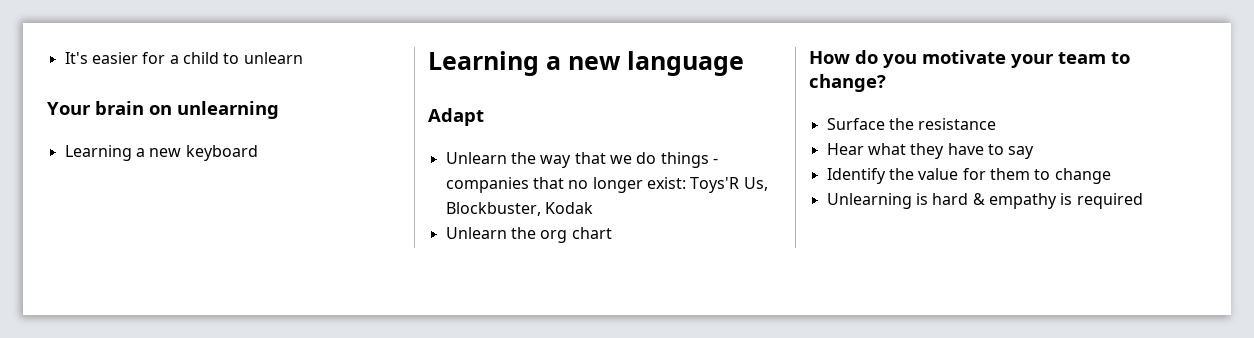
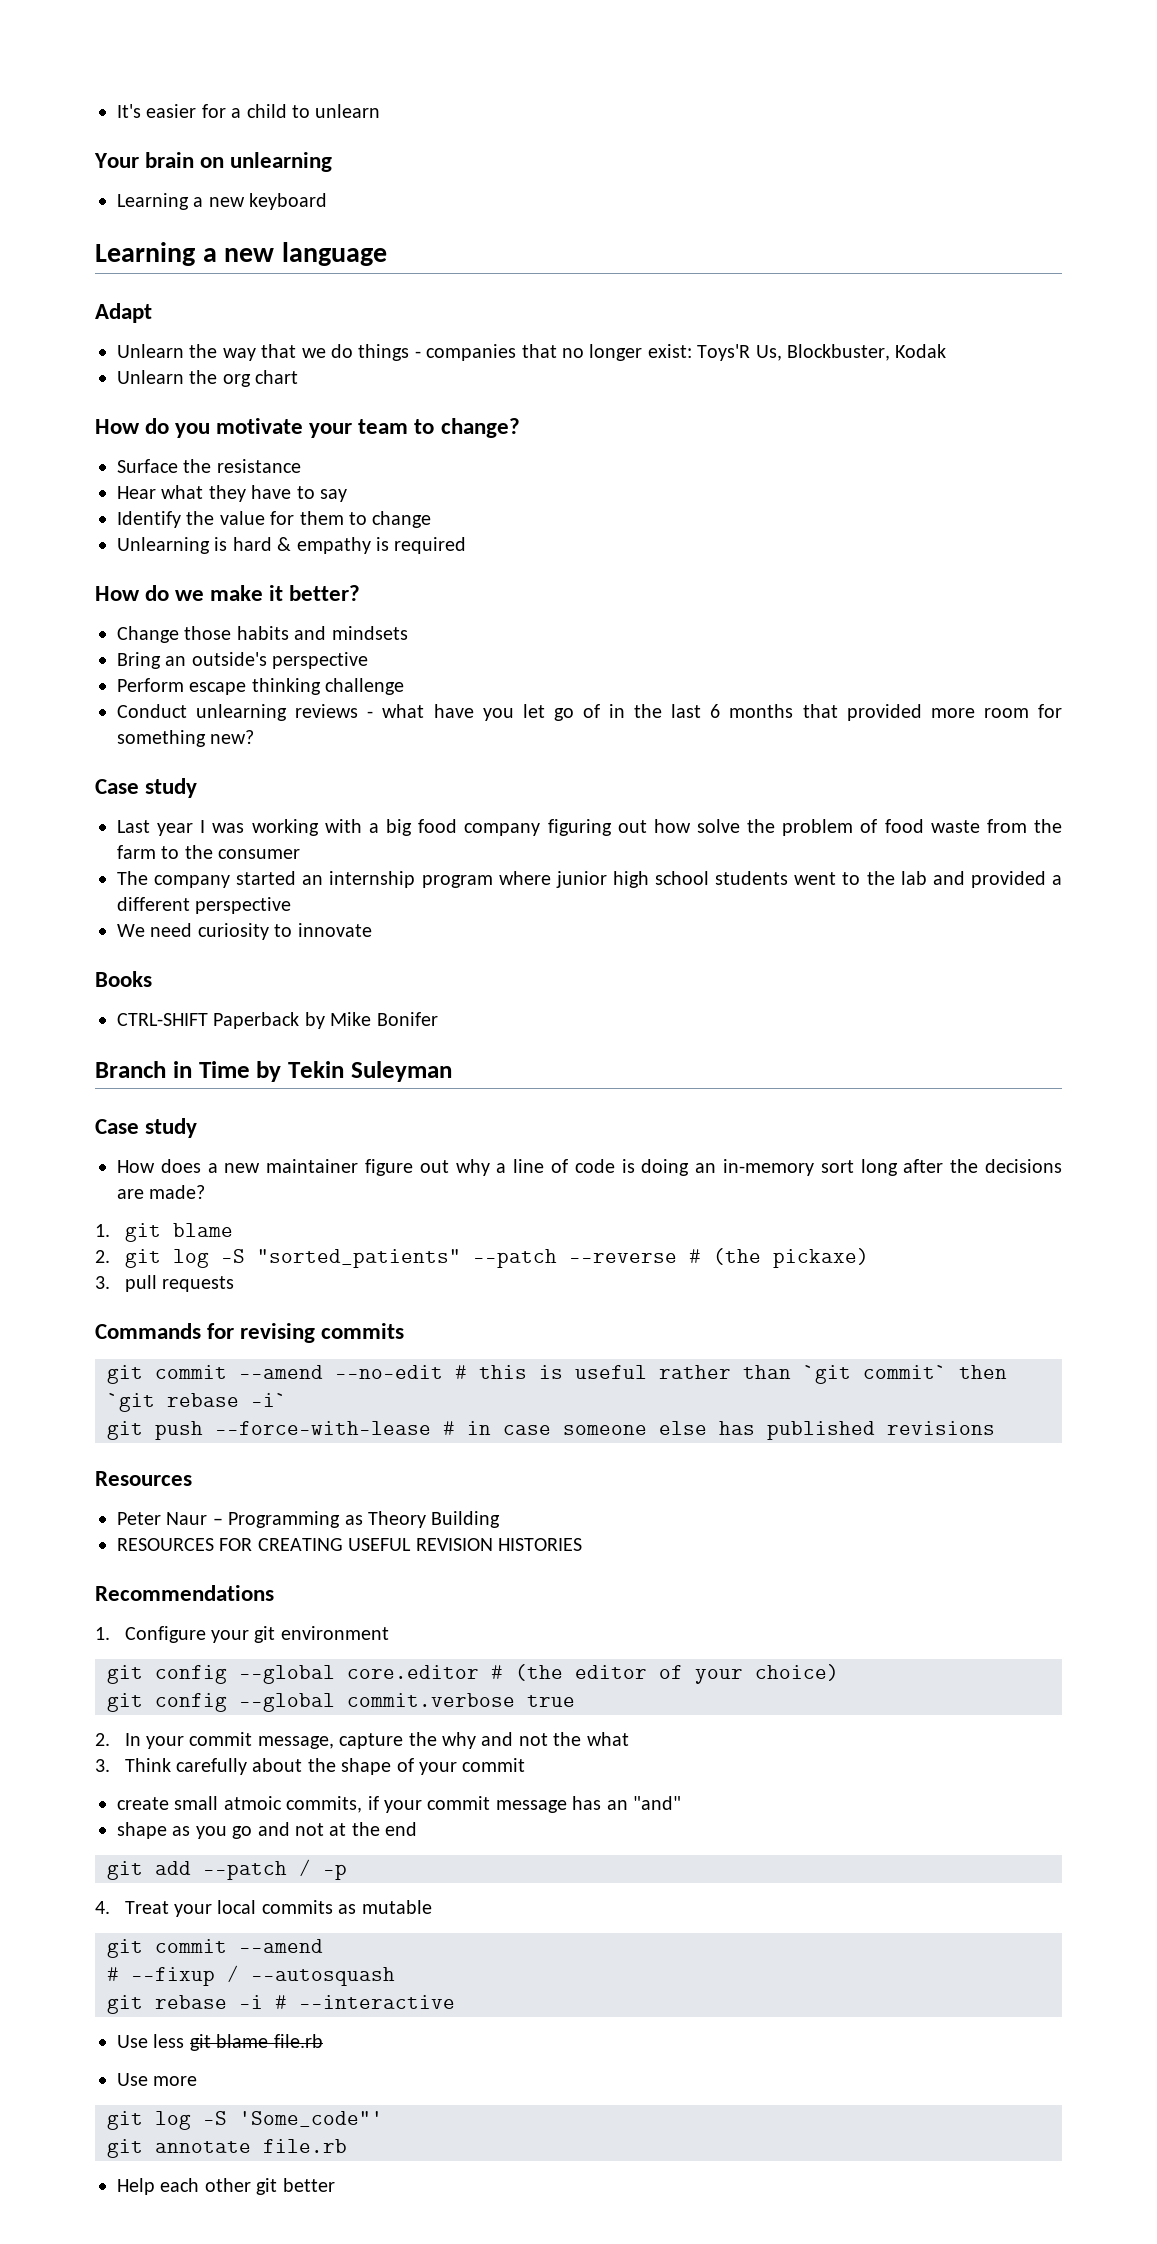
(1143, 201) none -> [95,585,361,601] [117,626,408,643] [117,652,369,669] [117,678,405,695] [117,704,1062,721] [117,730,255,747] [95,778,198,798] [117,819,1062,836] [117,845,301,859] [117,871,1062,888] [117,897,292,914] [117,923,372,940] [95,971,152,987] [117,1012,438,1029] [95,1061,452,1082] [95,1118,198,1138] [117,1159,1062,1176] [117,1185,206,1199] [95,1223,233,1242] [95,1248,869,1268] [95,1275,234,1292] [95,1323,405,1343] [107,1365,1007,1384] [107,1393,287,1412] [107,1421,995,1440] [95,1471,192,1486] [117,1511,501,1528] [117,1538,582,1551] [95,1585,274,1601] [95,1626,389,1643] [107,1664,839,1684] [107,1693,575,1712] [95,1732,629,1749] [95,1758,526,1775] [117,1796,681,1813] [117,1822,418,1839] [107,1859,347,1880] [95,1900,432,1917] [107,1939,323,1958] [107,1965,395,1986] [107,1995,455,2014] [117,2034,323,2051] [117,2073,198,2086] [107,2111,383,2130] [107,2139,347,2158] [117,2178,335,2195] // How do we make it better? // Change those habits and mindsets // Bring an outside's perspective // Perform escape thinking challenge // Conduct unlearning reviews - what have you let go of in the last 6 months that provided more room for something new? // Case study // Last year I was working with a big food company figuring out how solve the problem of food waste from the farm to the consumer // The company started an internship program where junior high school students went to the lab and provided a different perspective // We need curiosity to innovate // Books // CTRL-SHIFT Paperback by Mike Bonifer // Branch in Time by Tekin Suleyman // Case study // How does a new maintainer figure out why a line of code is doing an in-memory sort long after the decisions are made? // 1. git blame // 2. git log -S "sorted_patients" --patch --reverse # (the pickaxe) // 3. pull requests // Commands for revising commits // git commit --amend --no-edit # this is useful rather than `git commit` then `git rebase -i` // git push --force-with-lease # in case someone else has published revisions // Resources // Peter Naur – Programming as Theory Building // RESOURCES FOR CREATING USEFUL REVISION HISTORIES // Recommendations // 1. Configure your git environment // git config --global core.editor # (the editor of your choice) // git config --global commit.verbose true // 2. In your commit message, capture the why and not the what // 3. Think carefully about the shape of your commit // create small atmoic commits, if your commit message has an "and" // shape as you go and not at the end // git add --patch / -p // 4. Treat your local commits as mutable // git commit --amend // # --fixup / --autosquash // git rebase -i # --interactive // Use less git blame file.rb // Use more // git log -S 'Some_code"' // git annotate file.rb // Help each other git better

